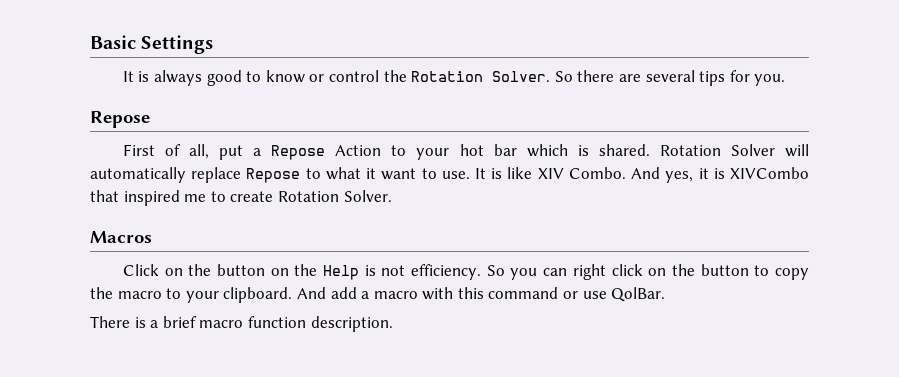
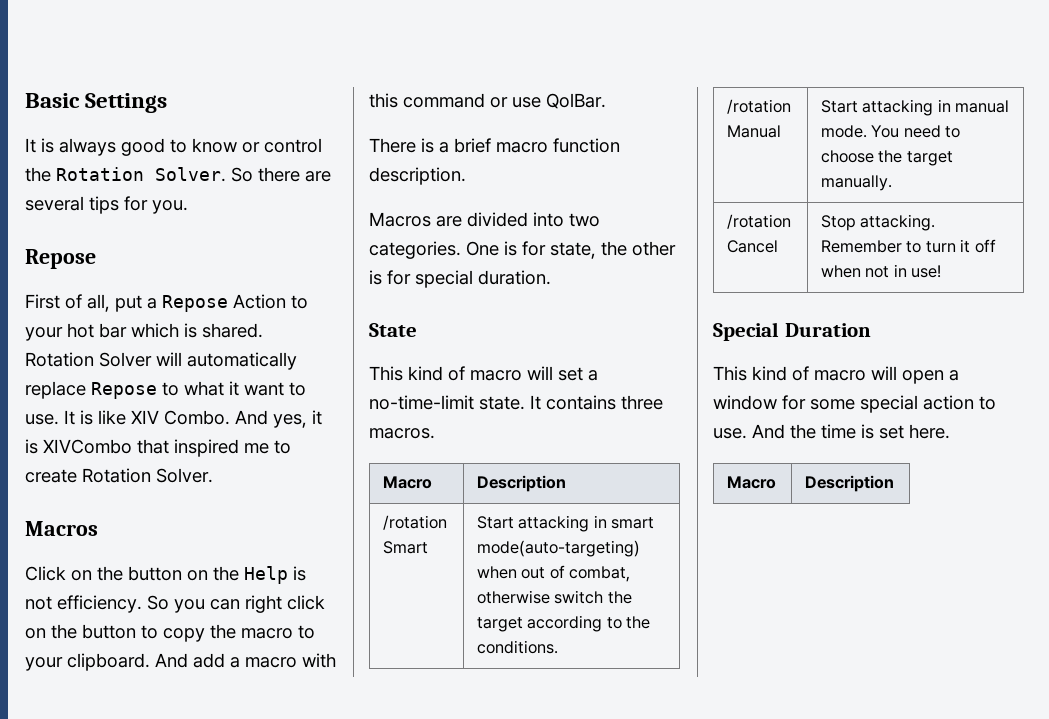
(393, 324) none -> [369,212,600,227] [369,241,676,259] [369,270,551,288] [369,323,417,337] [369,366,598,381] [369,395,663,410] [369,428,435,439] [383,476,433,489] [477,475,567,492] [383,515,448,530] [383,541,429,554] [477,515,655,532] [477,540,641,557] [477,565,631,582] [477,590,632,604] [477,615,651,632] [477,640,559,654] [727,99,792,114] [727,125,782,138] [821,99,1010,116] [821,125,961,138] [821,150,953,166] [821,175,893,191] [727,214,792,229] [727,240,779,253] [821,214,936,231] [821,239,996,253] [821,264,942,278] [713,322,871,341] [713,366,959,384] [713,395,996,413] [713,424,950,439] [727,476,777,489] [805,475,895,492] // Macros are divided into two categories. One is for state, the other is for special duration. // State // This kind of macro will set a no-time-limit state. It contains three macros. // Macro | Description // /rotation Smart | Start attacking in smart mode(auto-targeting) when out of combat, otherwise switch the target according to the conditions. // /rotation Manual | Start attacking in manual mode. You need to choose the target manually. // /rotation Cancel | Stop attacking. Remember to turn it off when not in use! // Special Duration // This kind of macro will open a window for some special action to use. And the time is set here. // Macro | Description

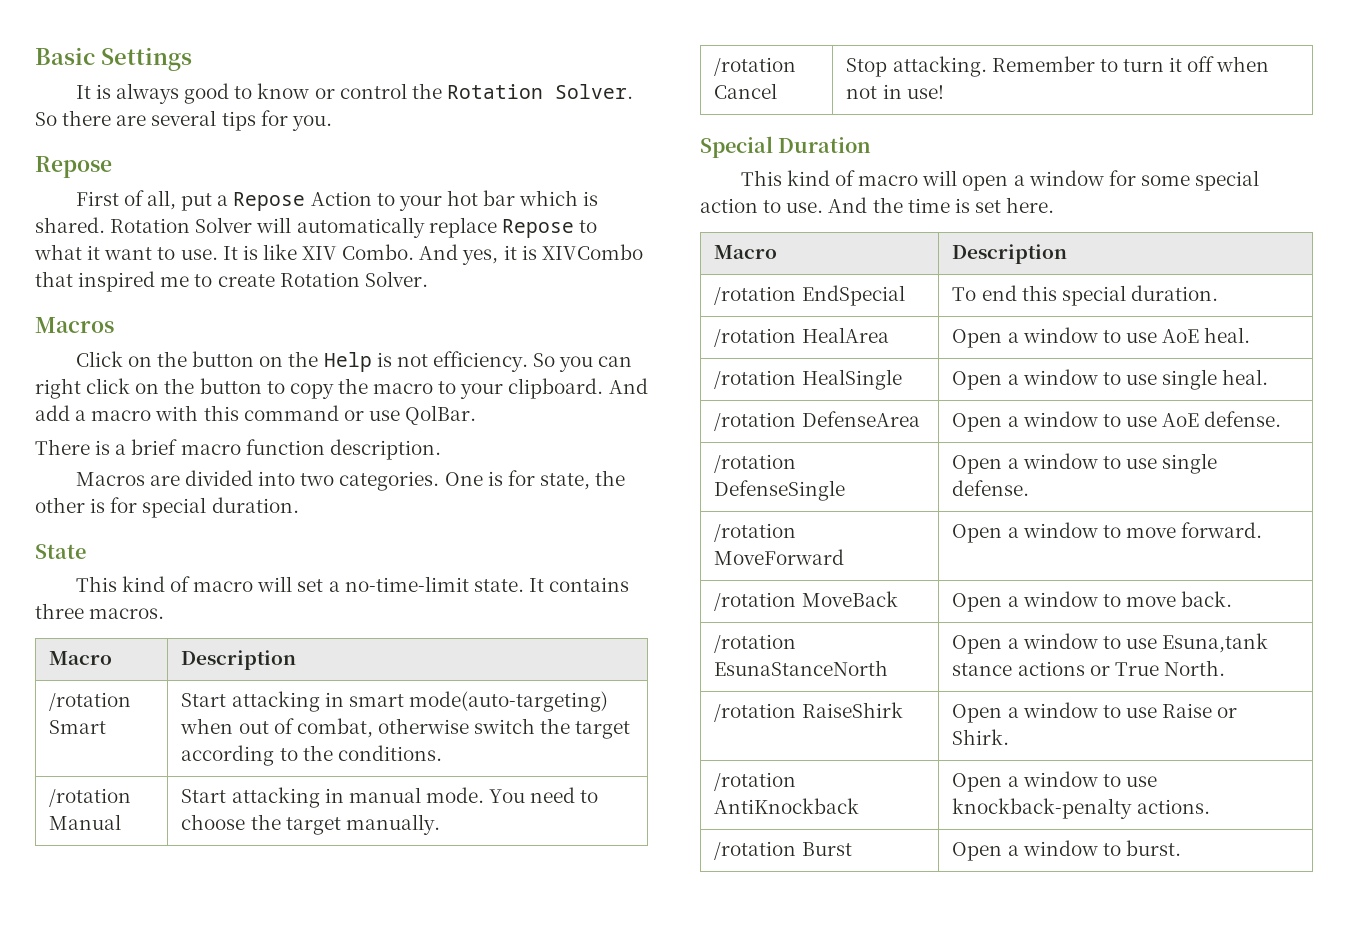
(895, 483) none -> [714,285,905,306] [952,285,1219,306] [714,327,889,347] [952,327,1251,348] [714,369,902,390] [952,369,1269,390] [714,411,920,431] [952,411,1282,432] [714,454,797,473] [714,480,846,501] [952,453,1218,474] [952,480,1030,496] [714,523,797,542] [714,549,845,565] [952,522,1263,543] [714,591,898,611] [952,591,1233,612] [714,634,797,653] [714,660,889,676] [952,633,1269,654] [952,660,1226,676] [714,702,903,722] [952,702,1238,723] [952,729,1010,745] [714,772,797,791] [714,798,860,814] [952,771,1158,792] [952,798,1210,819] [714,841,852,860] [952,840,1182,861] // /rotation EndSpecial | To end this special duration. // /rotation HealArea | Open a window to use AoE heal. // /rotation HealSingle | Open a window to use single heal. // /rotation DefenseArea | Open a window to use AoE defense. // /rotation DefenseSingle | Open a window to use single defense. // /rotation MoveForward | Open a window to move forward. // /rotation MoveBack | Open a window to move back. // /rotation EsunaStanceNorth | Open a window to use Esuna,tank stance actions or True North. // /rotation RaiseShirk | Open a window to use Raise or Shirk. // /rotation AntiKnockback | Open a window to use knockback-penalty actions. // /rotation Burst | Open a window to burst.

